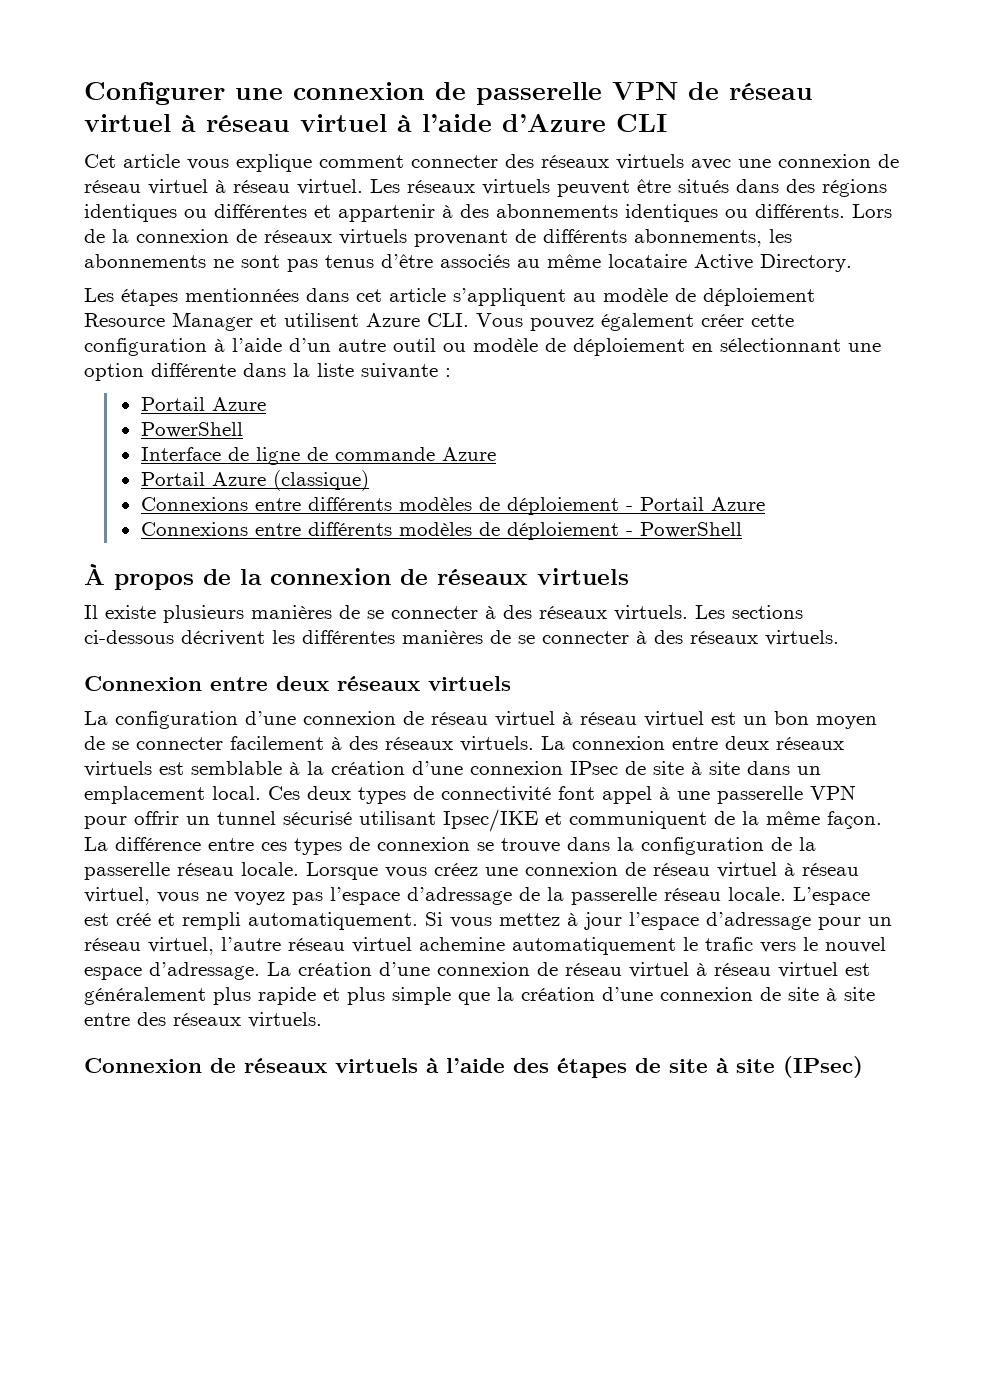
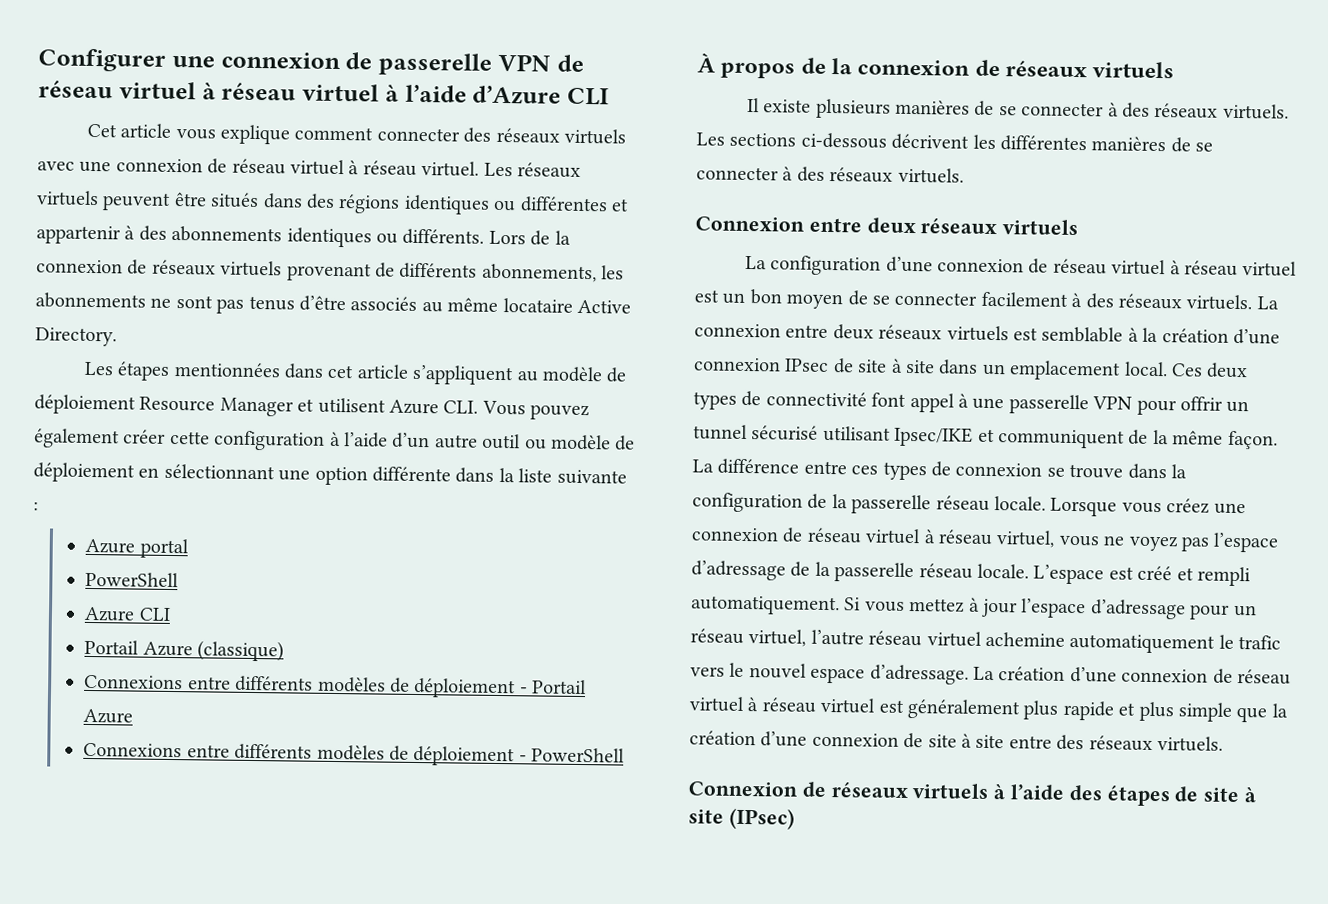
[140,397,266,411] [140,422,243,438] [140,447,496,465] Portail Azure // PowerShell // Interface de ligne de commande Azure -> [85,538,189,559] [85,571,180,588] [84,606,171,622] Azure portal // PowerShell // Azure CLI

